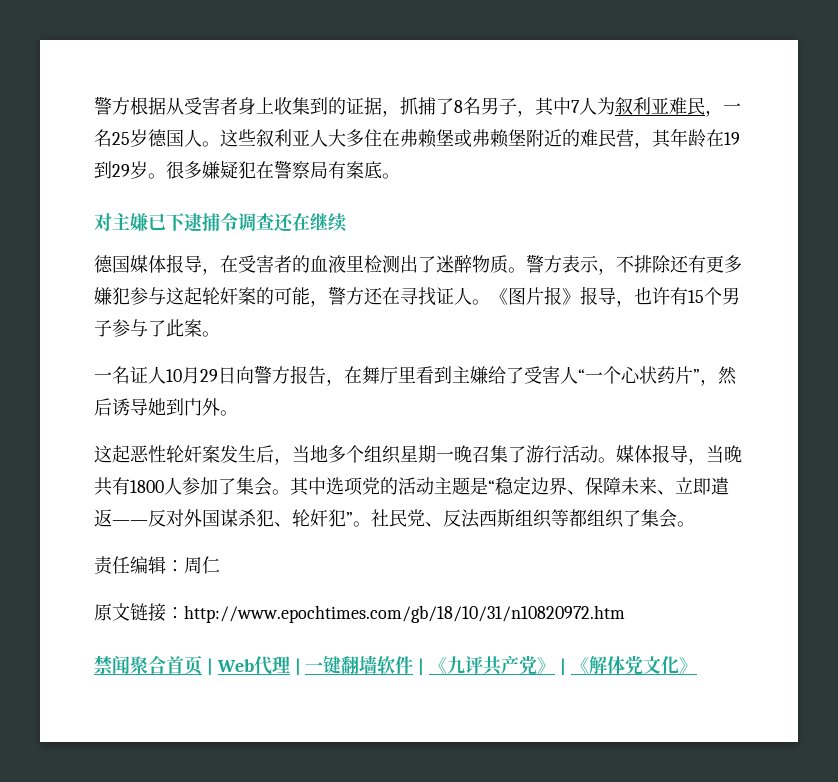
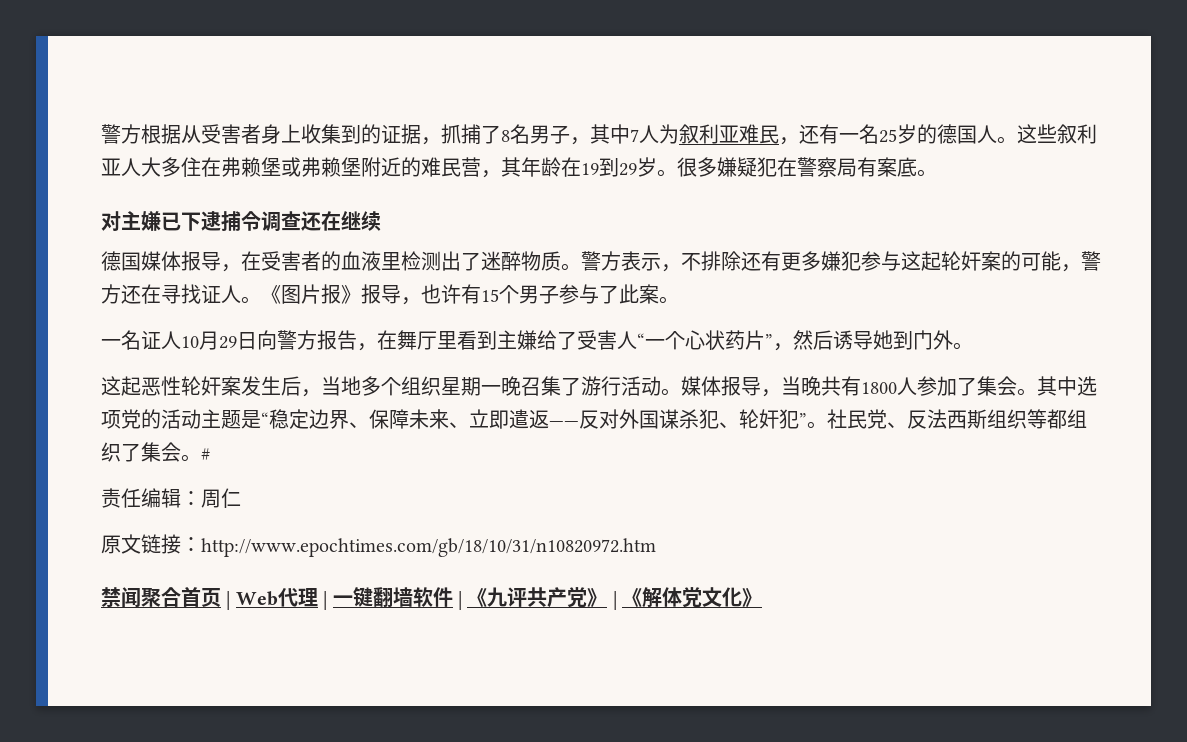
(723, 113) none -> [799,124,839,144] 还有
(148, 138) none -> [917,124,937,144] 的
(695, 524) none -> [201,448,210,460] #

